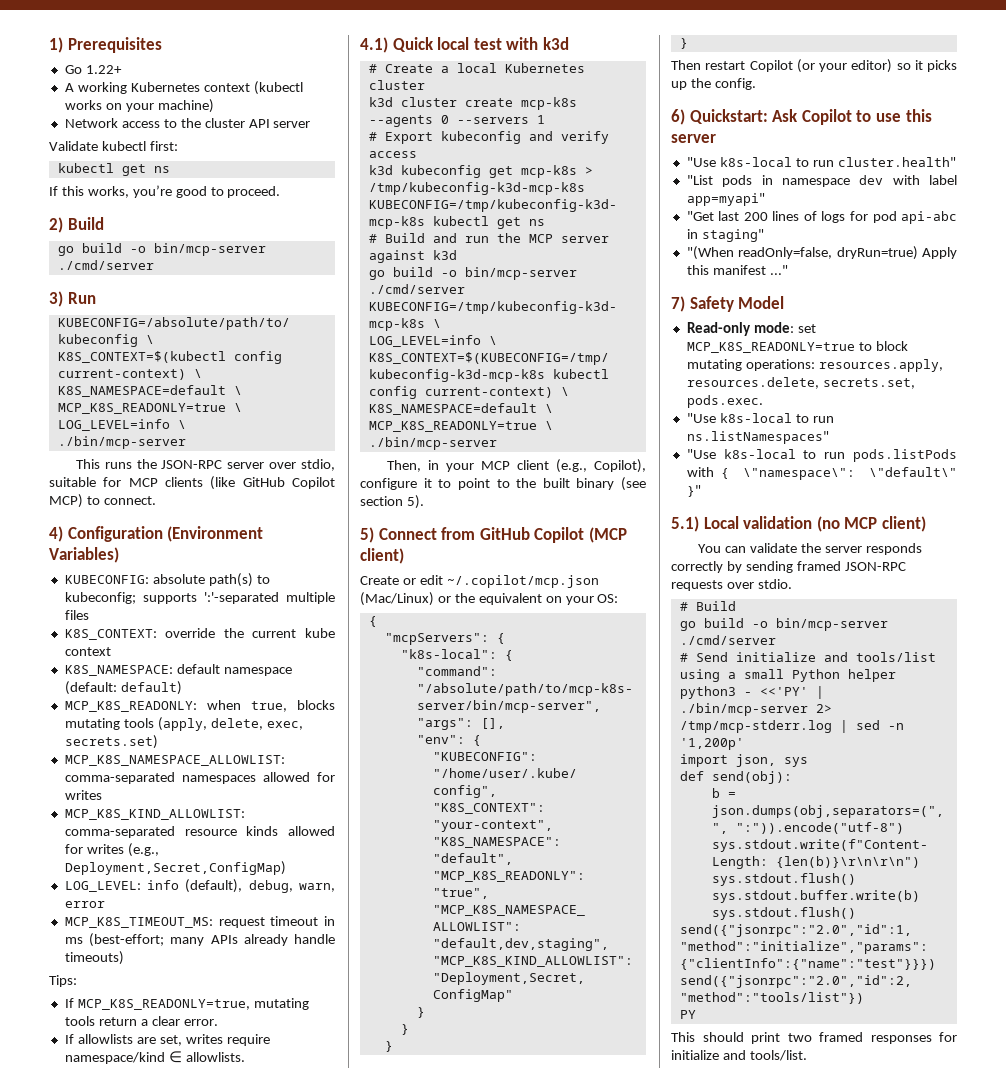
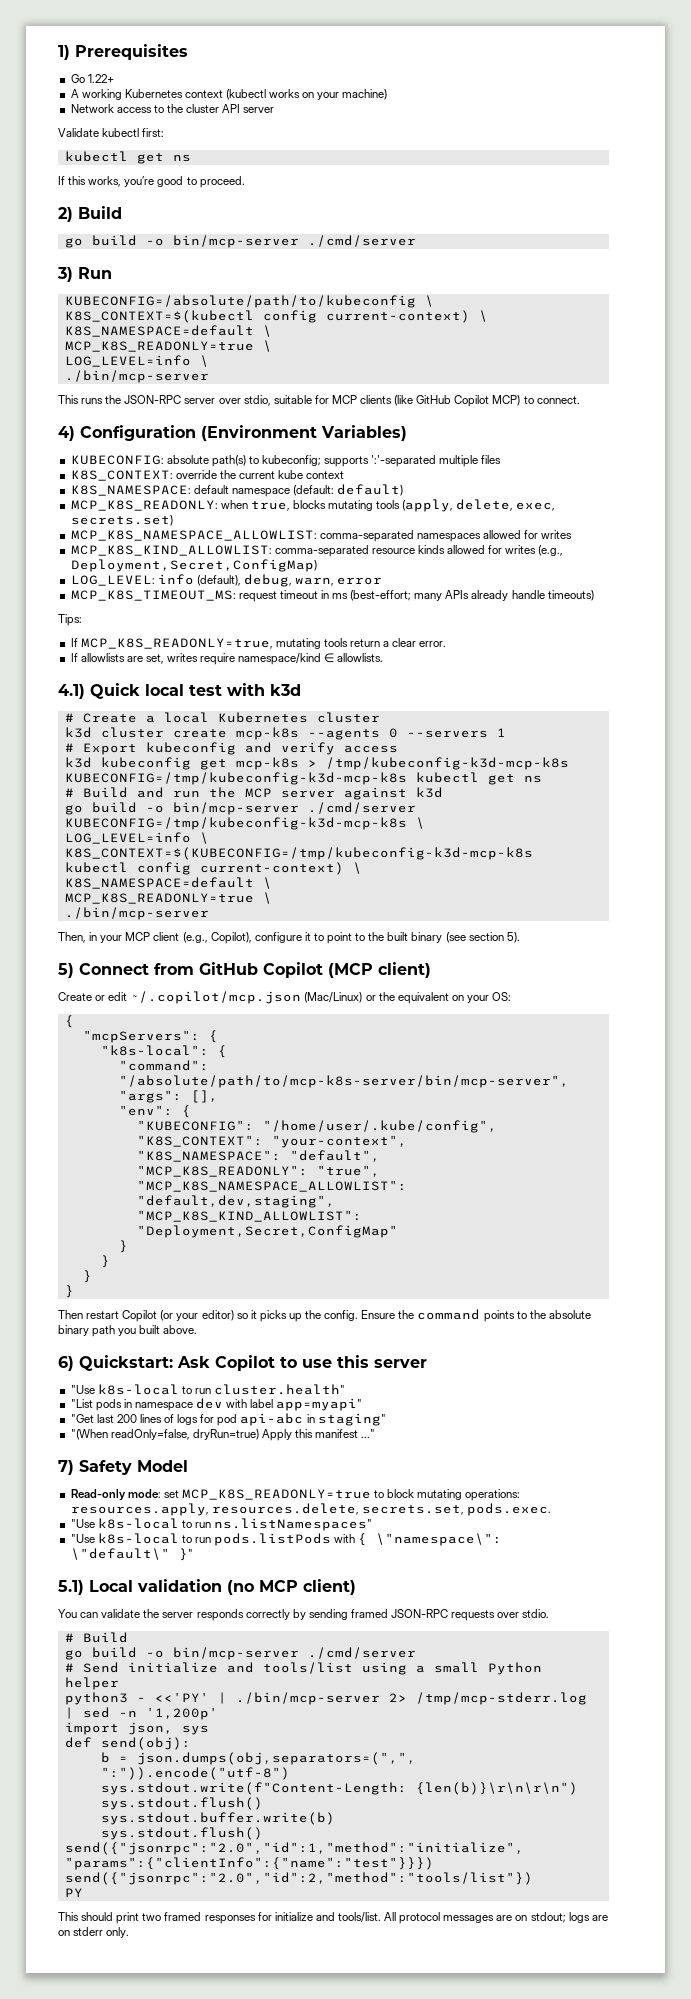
(756, 84) none -> [361,1309,591,1322] [58,1325,198,1337] Ensure the command points to the absolute binary path you built above.
(807, 1055) none -> [384,1912,608,1924] [58,1927,130,1938] All protocol messages are on stdout; logs are on stderr only.

